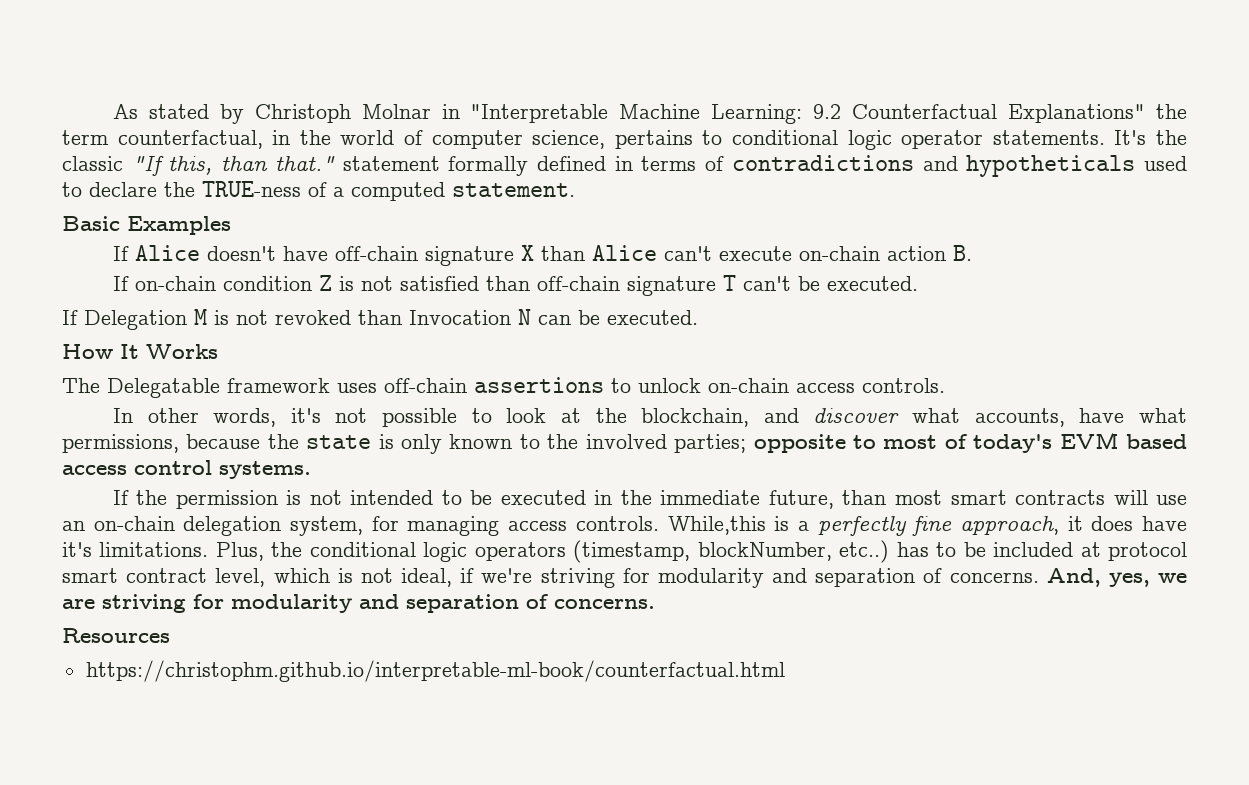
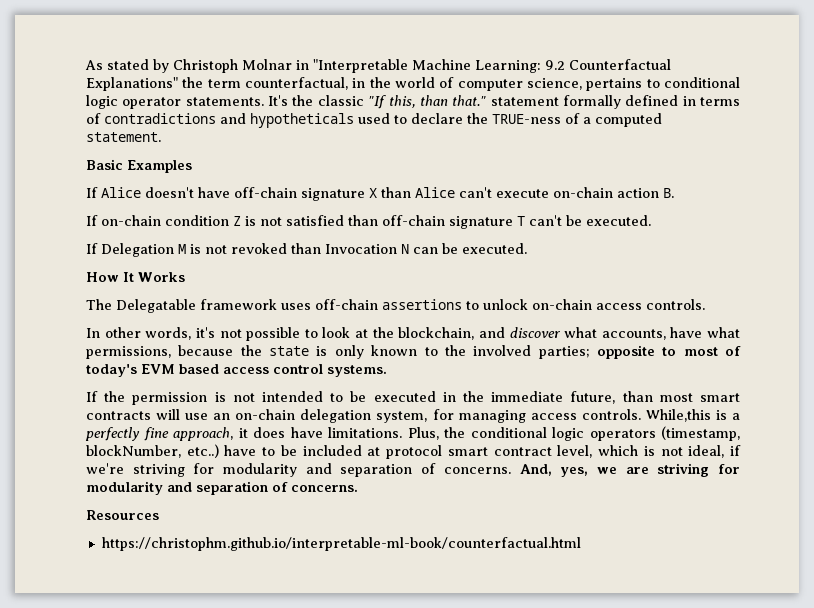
[62,542,92,557] it's -> (323, 432) none
[896,542,929,557] has -> [224,445,257,456] have

